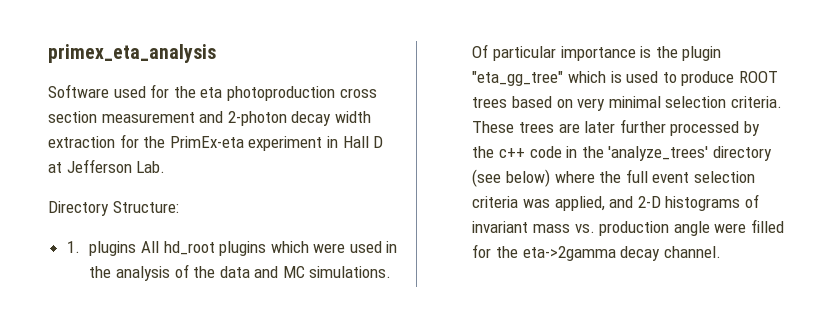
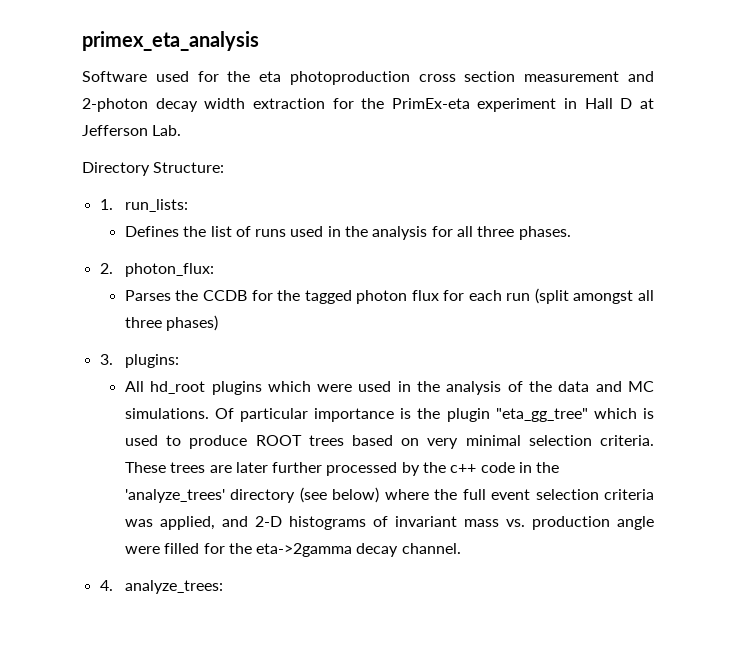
[89,241,137,256] plugins -> [124,199,188,212] [124,226,571,240] [99,263,214,277] [124,288,654,304] [124,315,219,331] [99,354,179,368] run_lists: // Defines the list of runs used in the analysis for all three phases. // 2. photon_flux: // Parses the CCDB for the tagged photon flux for each run (split amongst all three phases) // 3. plugins: //
(721, 252) none -> [99,580,223,594] // 4. analyze_trees:

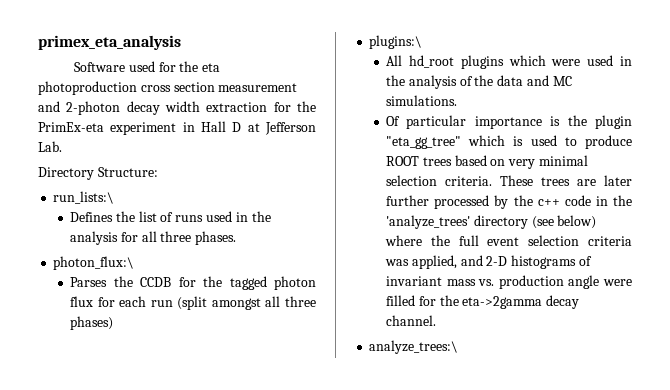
[99,199,188,212] 1. run_lists: -> [53,191,115,204] run_lists:\
[99,263,214,277] 2. photon_flux: -> [53,256,135,270] photon_flux:\
[99,354,179,368] 3. plugins: -> [369,35,423,49] plugins:\
(209, 413) none -> (458, 100) //
[99,580,223,594] 4. analyze_trees: -> [369,340,459,354] analyze_trees:\

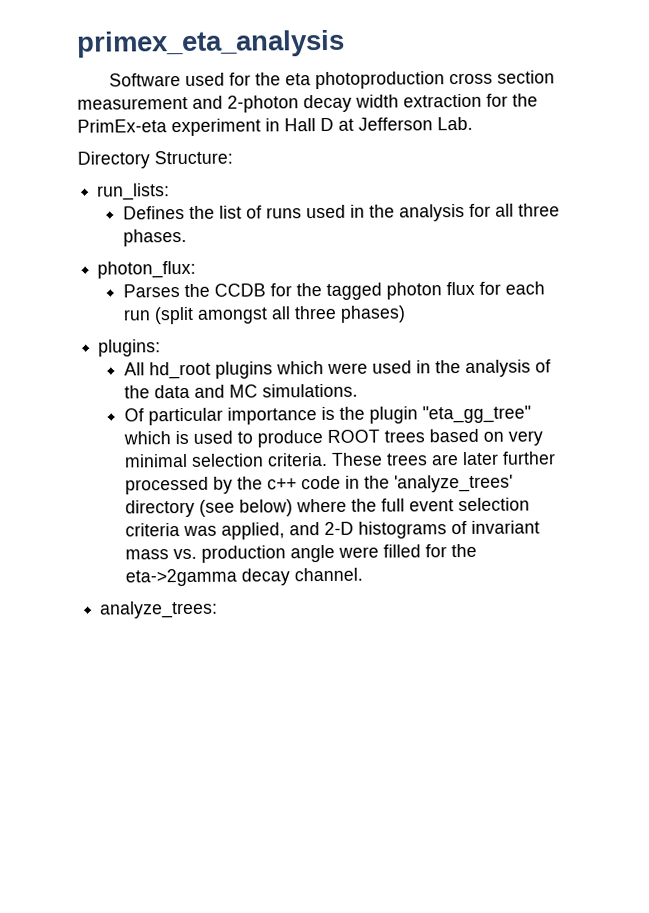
[53,191,115,204] run_lists:\ -> [97,183,171,201] run_lists:
[53,256,135,270] photon_flux:\ -> [97,260,197,279] photon_flux:
[369,35,423,49] plugins:\ -> [98,339,162,357] plugins:
[369,340,459,354] analyze_trees:\ -> [100,600,219,619] analyze_trees:

